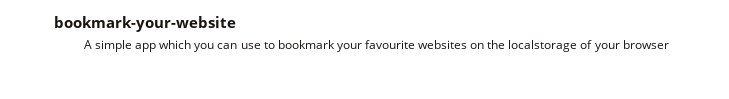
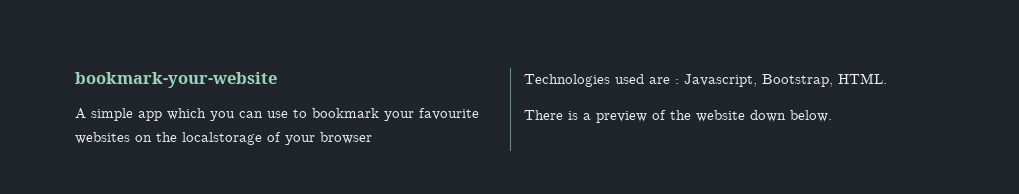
(669, 44) none -> [524,73,887,87] [524,110,832,123] // Technologies used are : Javascript, Bootstrap, HTML. // There is a preview of the website down below.

